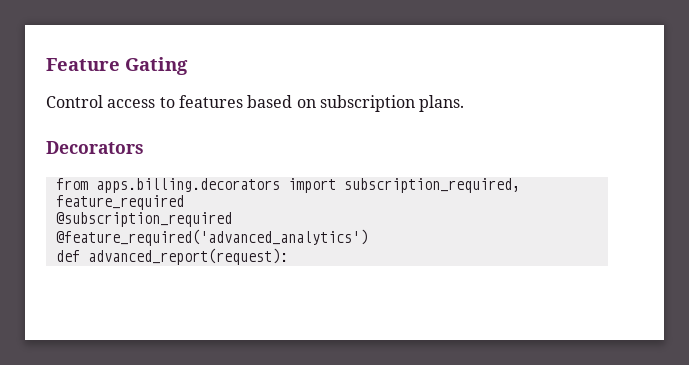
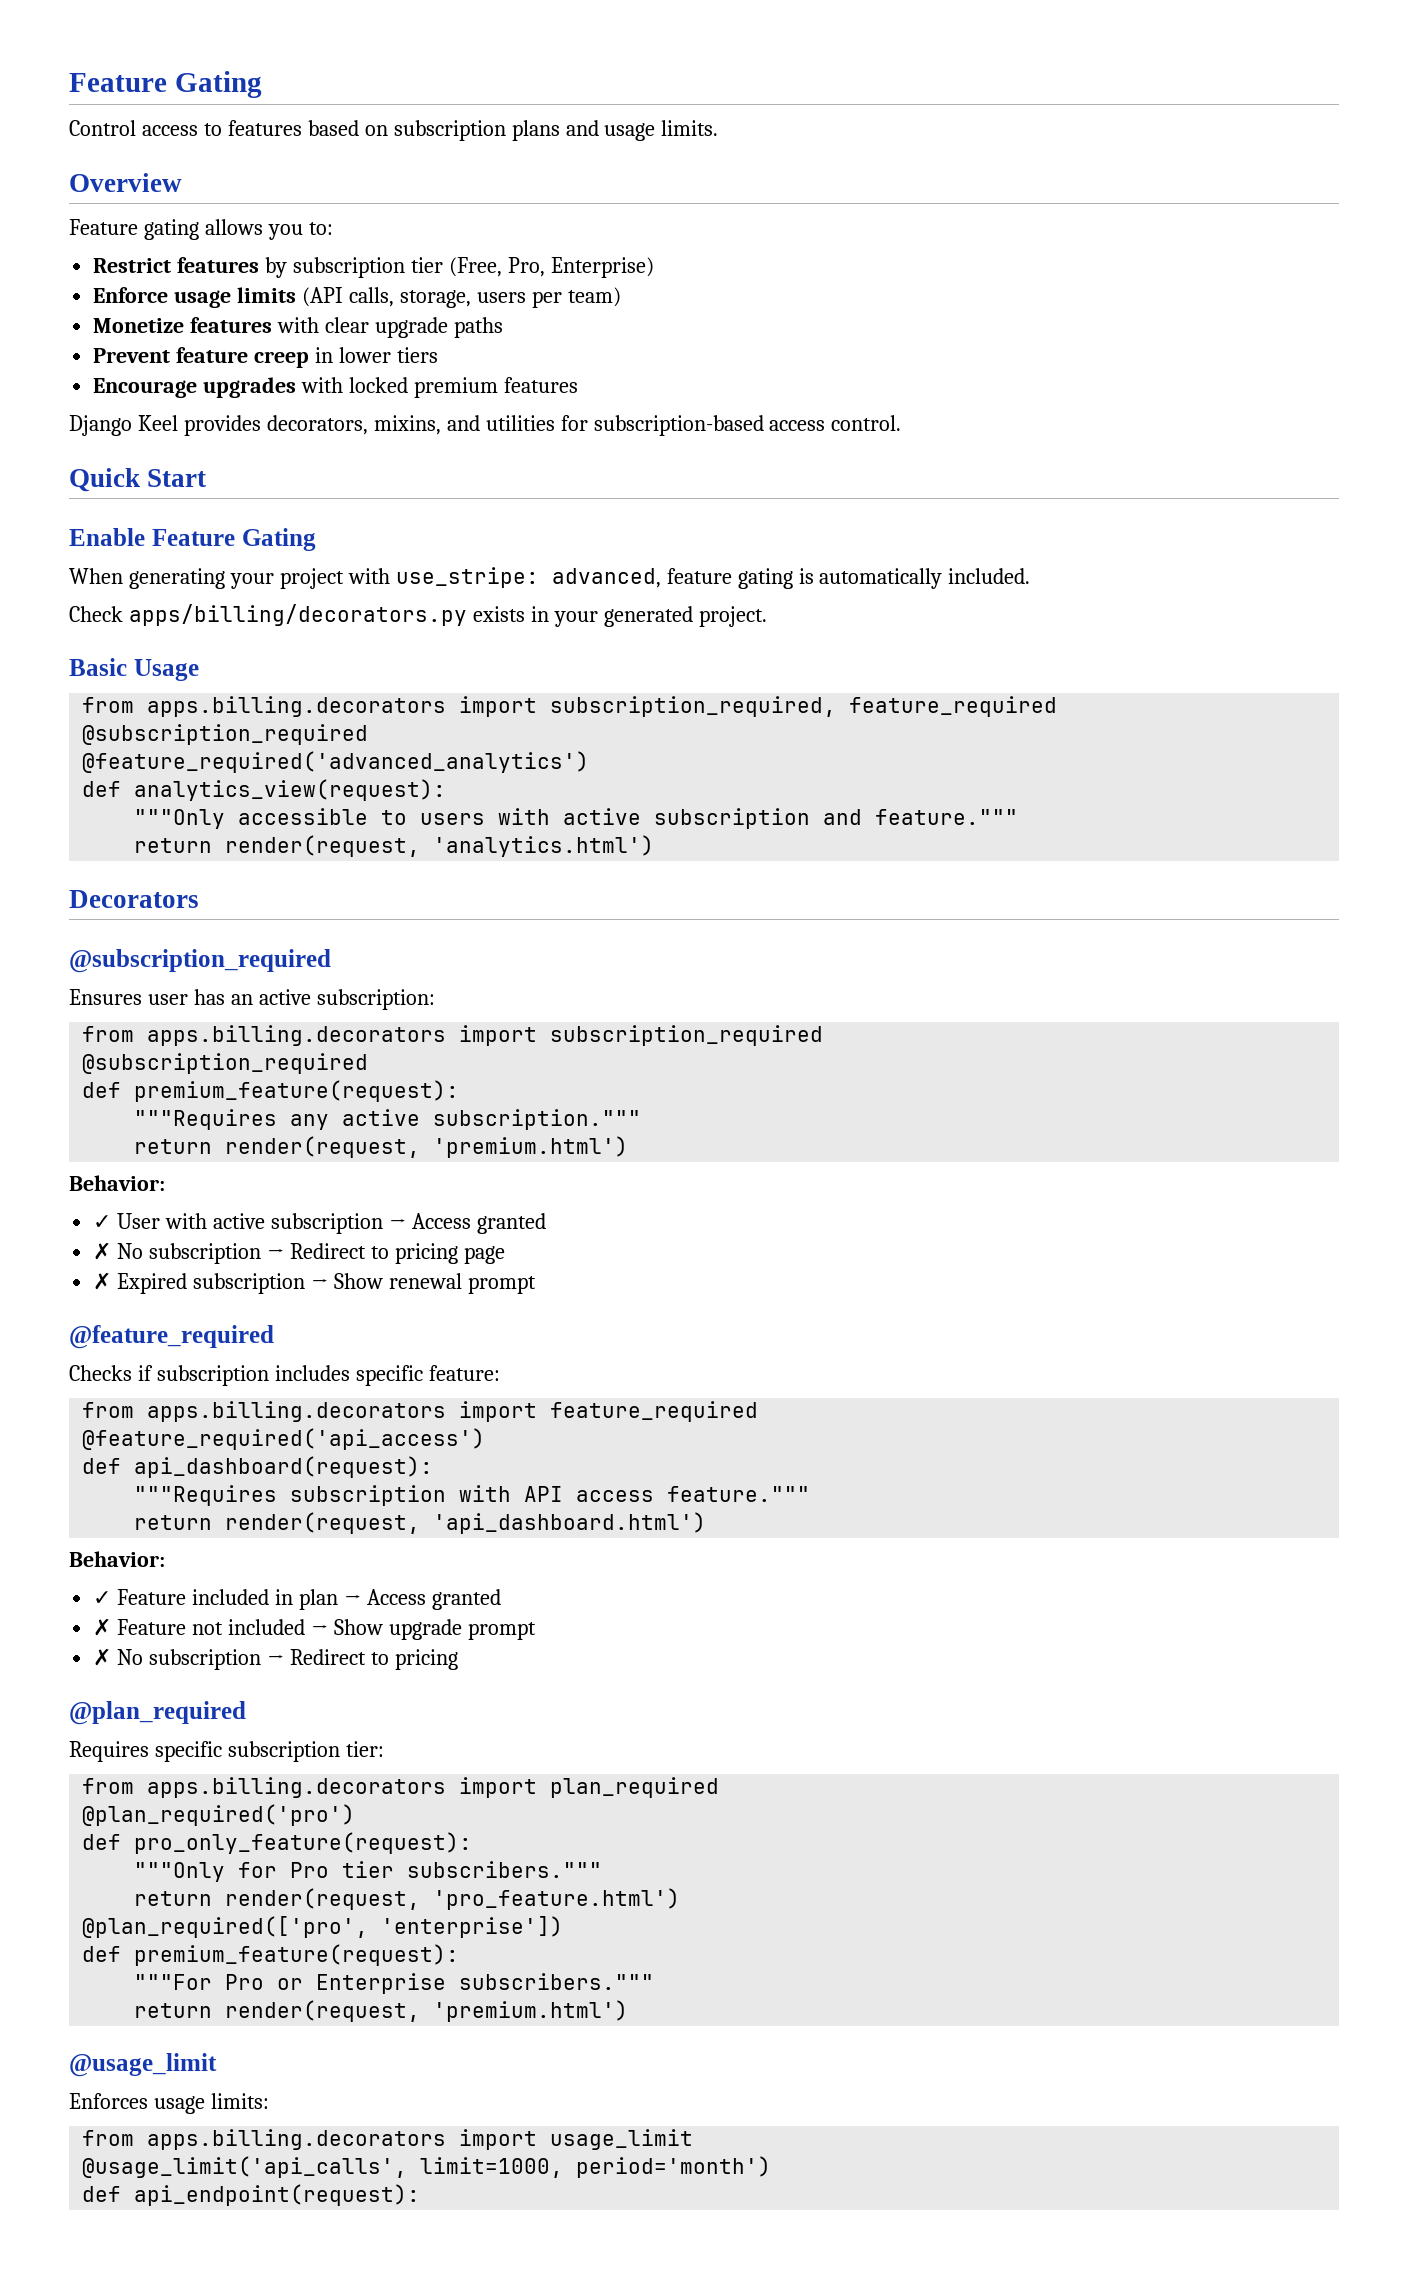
[419,95,465,112] [46,141,144,154] plans. // Decorators -> [511,120,719,141] [69,173,182,192] [69,219,333,240] [93,257,654,278] [93,287,621,308] [93,317,503,338] [93,347,438,368] [93,377,578,398] [69,415,902,436] [69,468,207,492] [69,528,316,551] [69,567,1031,589] [69,604,767,627] [69,658,199,681] plans and usage limits. // Overview // Feature gating allows you to: // Restrict features by subscription tier (Free, Pro, Enterprise) // Enforce usage limits (API calls, storage, users per team) // Monetize features with clear upgrade paths // Prevent feature creep in lower tiers // Encourage upgrades with locked premium features // Django Keel provides decorators, mixins, and utilities for subscription-based access control. // Quick Start // Enable Feature Gating // When generating your project with use_stripe: advanced, feature gating is automatically included. // Check apps/billing/decorators.py exists in your generated project. // Basic Usage
[87,248,288,265] advanced_report(request): -> [134,779,447,801] [134,808,1019,829] [134,835,655,857] [69,890,199,908] [69,949,331,973] [69,989,435,1010] [82,1025,824,1046] [82,1053,369,1074] [82,1080,460,1102] [134,1109,642,1130] [134,1136,629,1158] [69,1175,165,1191] [93,1213,546,1234] [93,1242,505,1264] [93,1272,536,1294] [69,1325,274,1349] [69,1365,500,1386] [82,1401,759,1422] [82,1428,486,1450] [82,1456,434,1478] [134,1485,811,1506] [134,1512,707,1534] [69,1551,165,1567] [93,1589,501,1610] [93,1618,536,1640] [93,1648,458,1670] [69,1701,246,1725] [69,1741,384,1762] [82,1777,720,1798] [82,1804,356,1826] [82,1832,473,1854] [134,1861,603,1882] [134,1888,681,1910] [82,1916,564,1938] [82,1944,460,1966] [134,1973,655,1994] [134,2000,629,2022] [69,2053,217,2077] [69,2093,269,2114] [82,2129,694,2150] [82,2156,772,2178] [82,2184,421,2206] analytics_view(request): // """Only accessible to users with active subscription and feature.""" // return render(request, 'analytics.html') // Decorators // @subscription_required // Ensures user has an active subscription: // from apps.billing.decorators import subscription_required // @subscription_required // def premium_feature(request): // """Requires any active subscription.""" // return render(request, 'premium.html') // Behavior: // ✓ User with active subscription → Access granted // ✗ No subscription → Redirect to pricing page // ✗ Expired subscription → Show renewal prompt // @feature_required // Checks if subscription includes specific feature: // from apps.billing.decorators import feature_required // @feature_required('api_access') // def api_dashboard(request): // """Requires subscription with API access feature.""" // return render(request, 'api_dashboard.html') // Behavior: // ✓ Feature included in plan → Access granted // ✗ Feature not included → Show upgrade prompt // ✗ No subscription → Redirect to pricing // @plan_required // Requires specific subscription tier: // from apps.billing.decorators import plan_required // @plan_required('pro') // def pro_only_feature(request): // """Only for Pro tier subscribers.""" // return render(request, 'pro_feature.html') // @plan_required(['pro', 'enterprise']) // def premium_feature(request): // """For Pro or Enterprise subscribers.""" // return render(request, 'premium.html') // @usage_limit // Enforces usage limits: // from apps.billing.decorators import usage_limit // @usage_limit('api_calls', limit=1000, period='month') // def api_endpoint(request):

